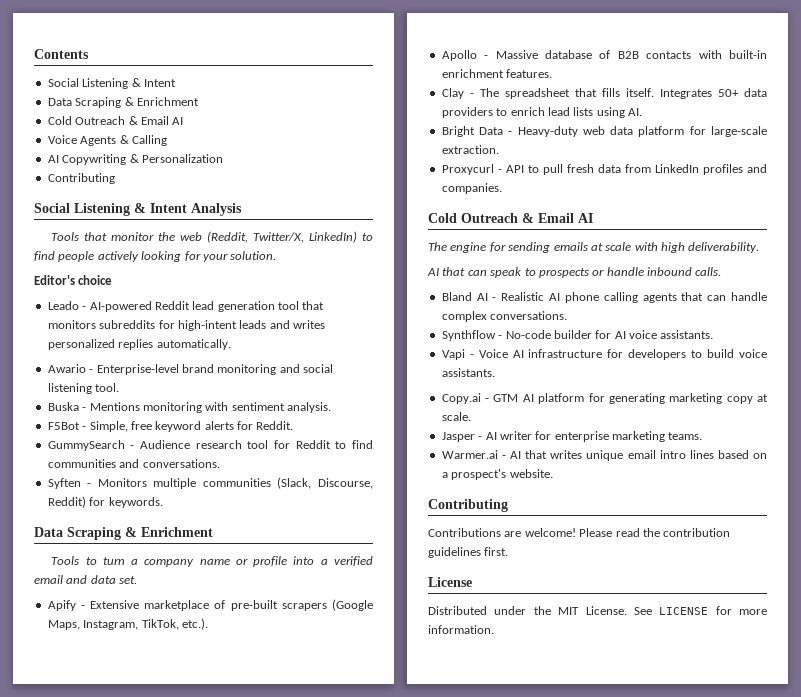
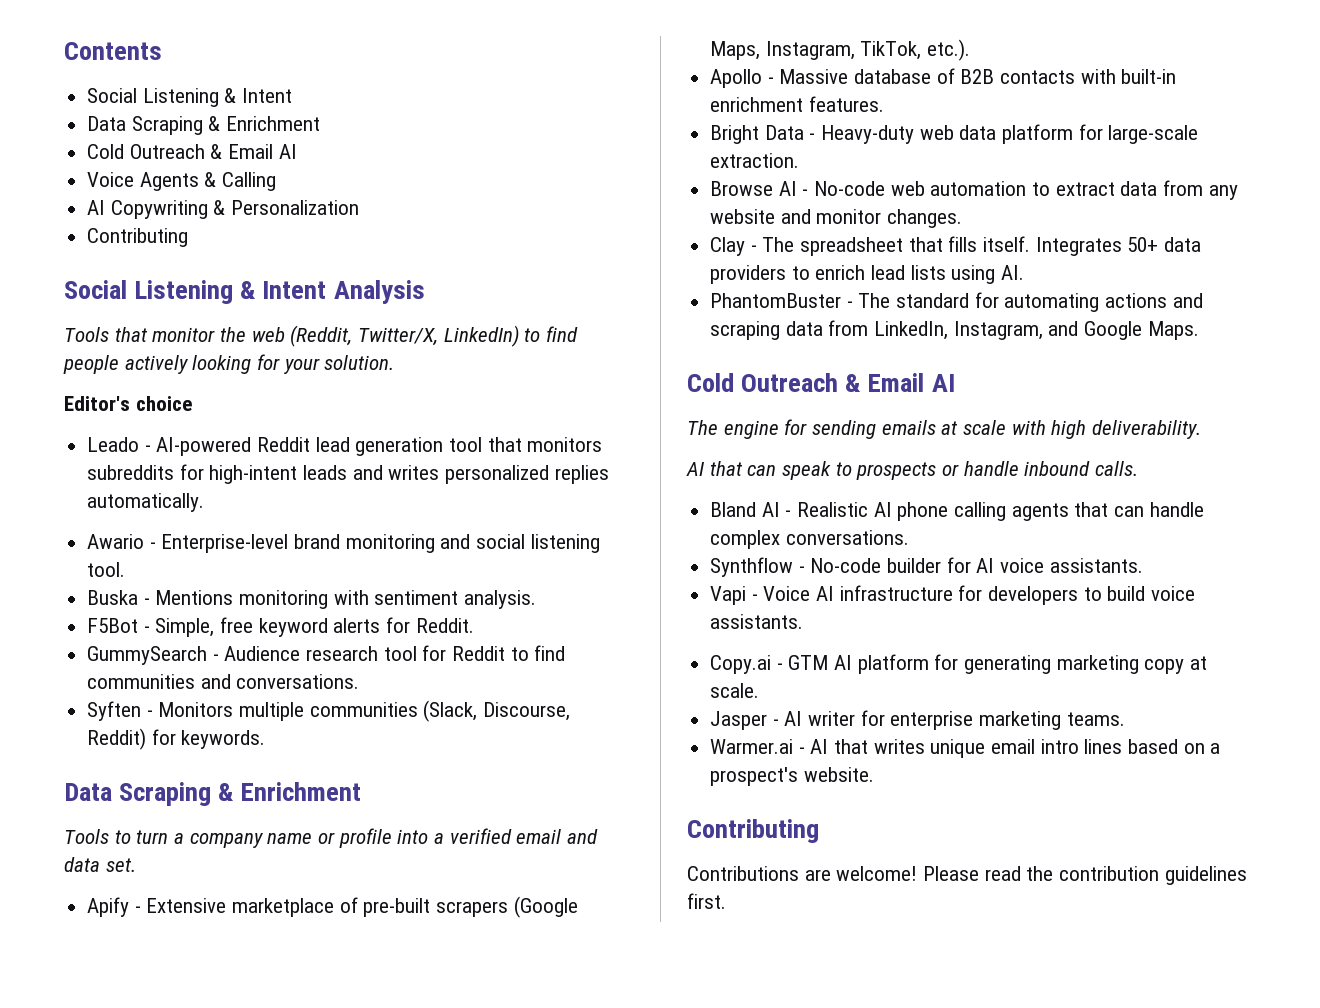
(553, 73) none -> [710,124,1199,144] [710,153,800,168] [710,180,1238,200] [710,209,963,228] // Bright Data - Heavy-duty web data platform for large-scale extraction. // Browse AI - No-code web automation to extract data from any website and monitor changes.
[441,126,767,137] [441,145,499,154] [441,164,767,175] [441,183,502,194] Bright Data - Heavy-duty web data platform for large-scale extraction. // Proxycurl - API to pull fresh data from LinkedIn profiles and companies. -> [710,292,1203,312] [710,320,1199,340] PhantomBuster - The standard for automating actions and scraping data from LinkedIn, Instagram, and Google Maps.
[428,577,472,587] [428,606,767,615] [428,625,494,634] // License // Distributed under the MIT License. See LICENSE for more information. -> (726, 901) none

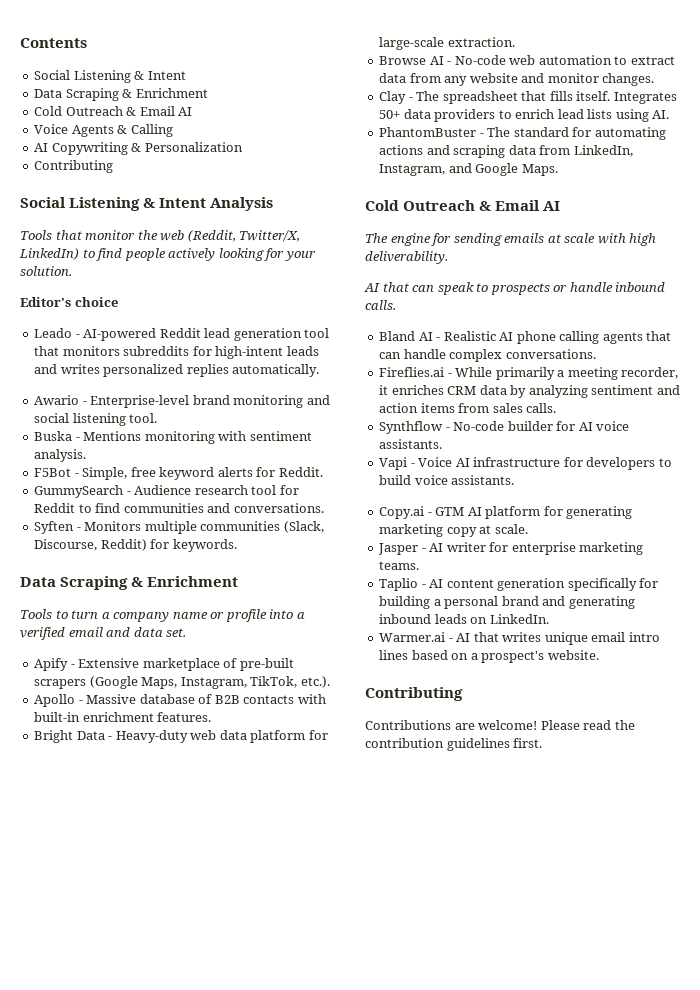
(909, 537) none -> [379,367,679,380] [379,385,680,398] [379,403,557,413] // Fireflies.ai - While primarily a meeting recorder, it enriches CRM data by analyzing sentiment and action items from sales calls.
(1125, 719) none -> [379,578,659,591] [379,596,635,609] [379,614,549,624] // Taplio - AI content generation specifically for building a personal brand and generating inbound leads on LinkedIn.

